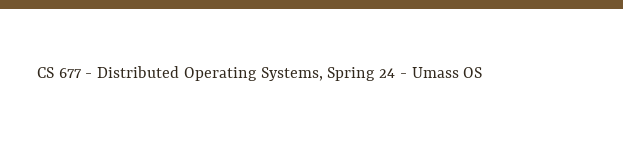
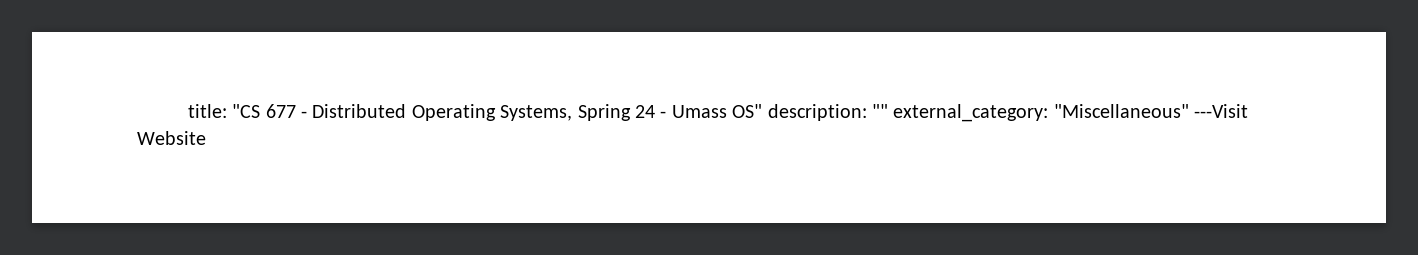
[37,67,54,78] CS -> [187,104,261,118] title: "CS
[463,67,483,78] OS -> [732,104,1249,122] [137,131,206,145] OS" description: "" external_category: "Miscellaneous" ---Visit Website

